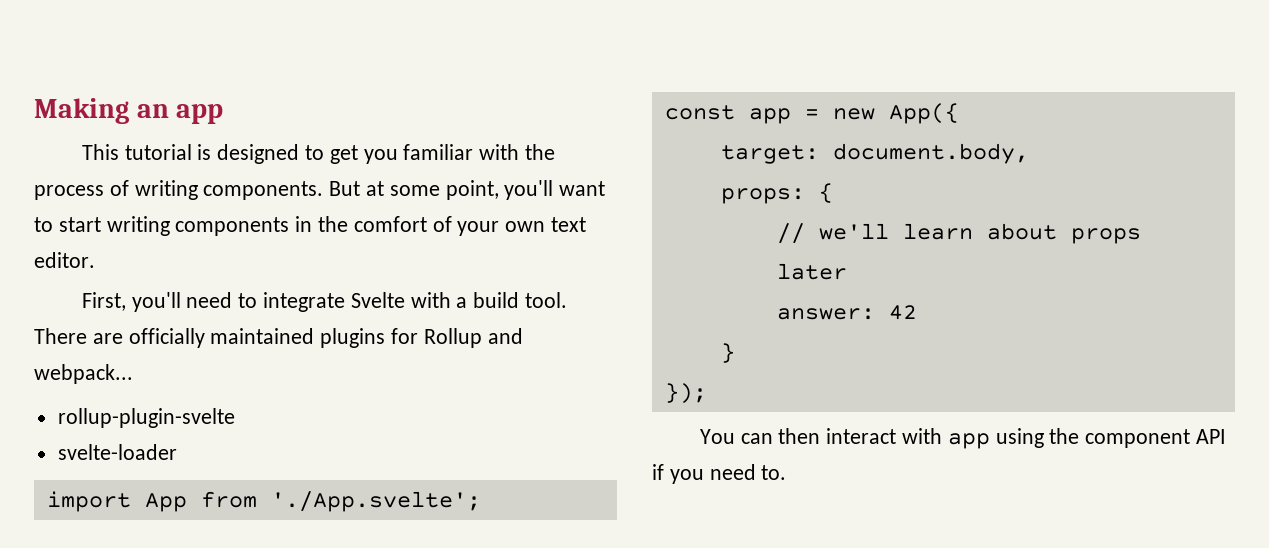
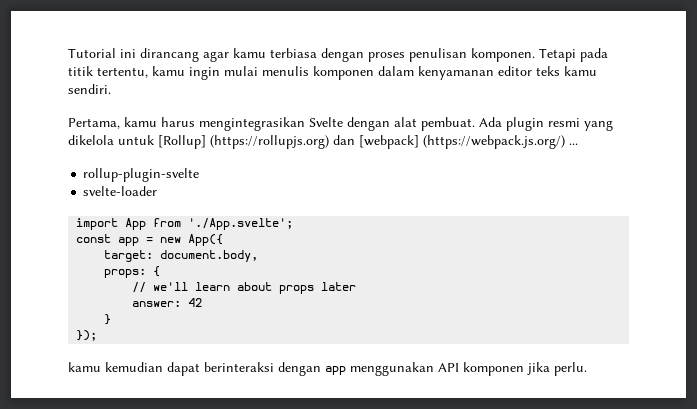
[34,98,224,124] [81,144,556,164] [34,180,606,200] [34,216,587,236] [34,252,95,268] [81,292,568,312] [34,328,523,348] [34,364,133,384] Making an app // This tutorial is designed to get you familiar with the process of writing components. But at some point, you'll want to start writing components in the comfort of your own text editor. // First, you'll need to integrate Svelte with a build tool. There are officially maintained plugins for Rollup and webpack... -> [68,48,608,62] [68,66,597,80] [68,84,111,94] [68,117,613,131] [68,135,578,149] Tutorial ini dirancang agar kamu terbiasa dengan proses penulisan komponen. Tetapi pada titik tertentu, kamu ingin mulai menulis komponen dalam kenyamanan editor teks kamu sendiri. // Pertama, kamu harus mengintegrasikan Svelte dengan alat pembuat. Ada plugin resmi yang dikelola untuk [Rollup] (https://rollupjs.org) dan [webpack] (https://webpack.js.org/) ...
[699,428,1227,449] [652,464,787,484] You can then interact with app using the component API if you need to. -> [68,362,587,376] kamu kemudian dapat berinteraksi dengan app menggunakan API komponen jika perlu.

